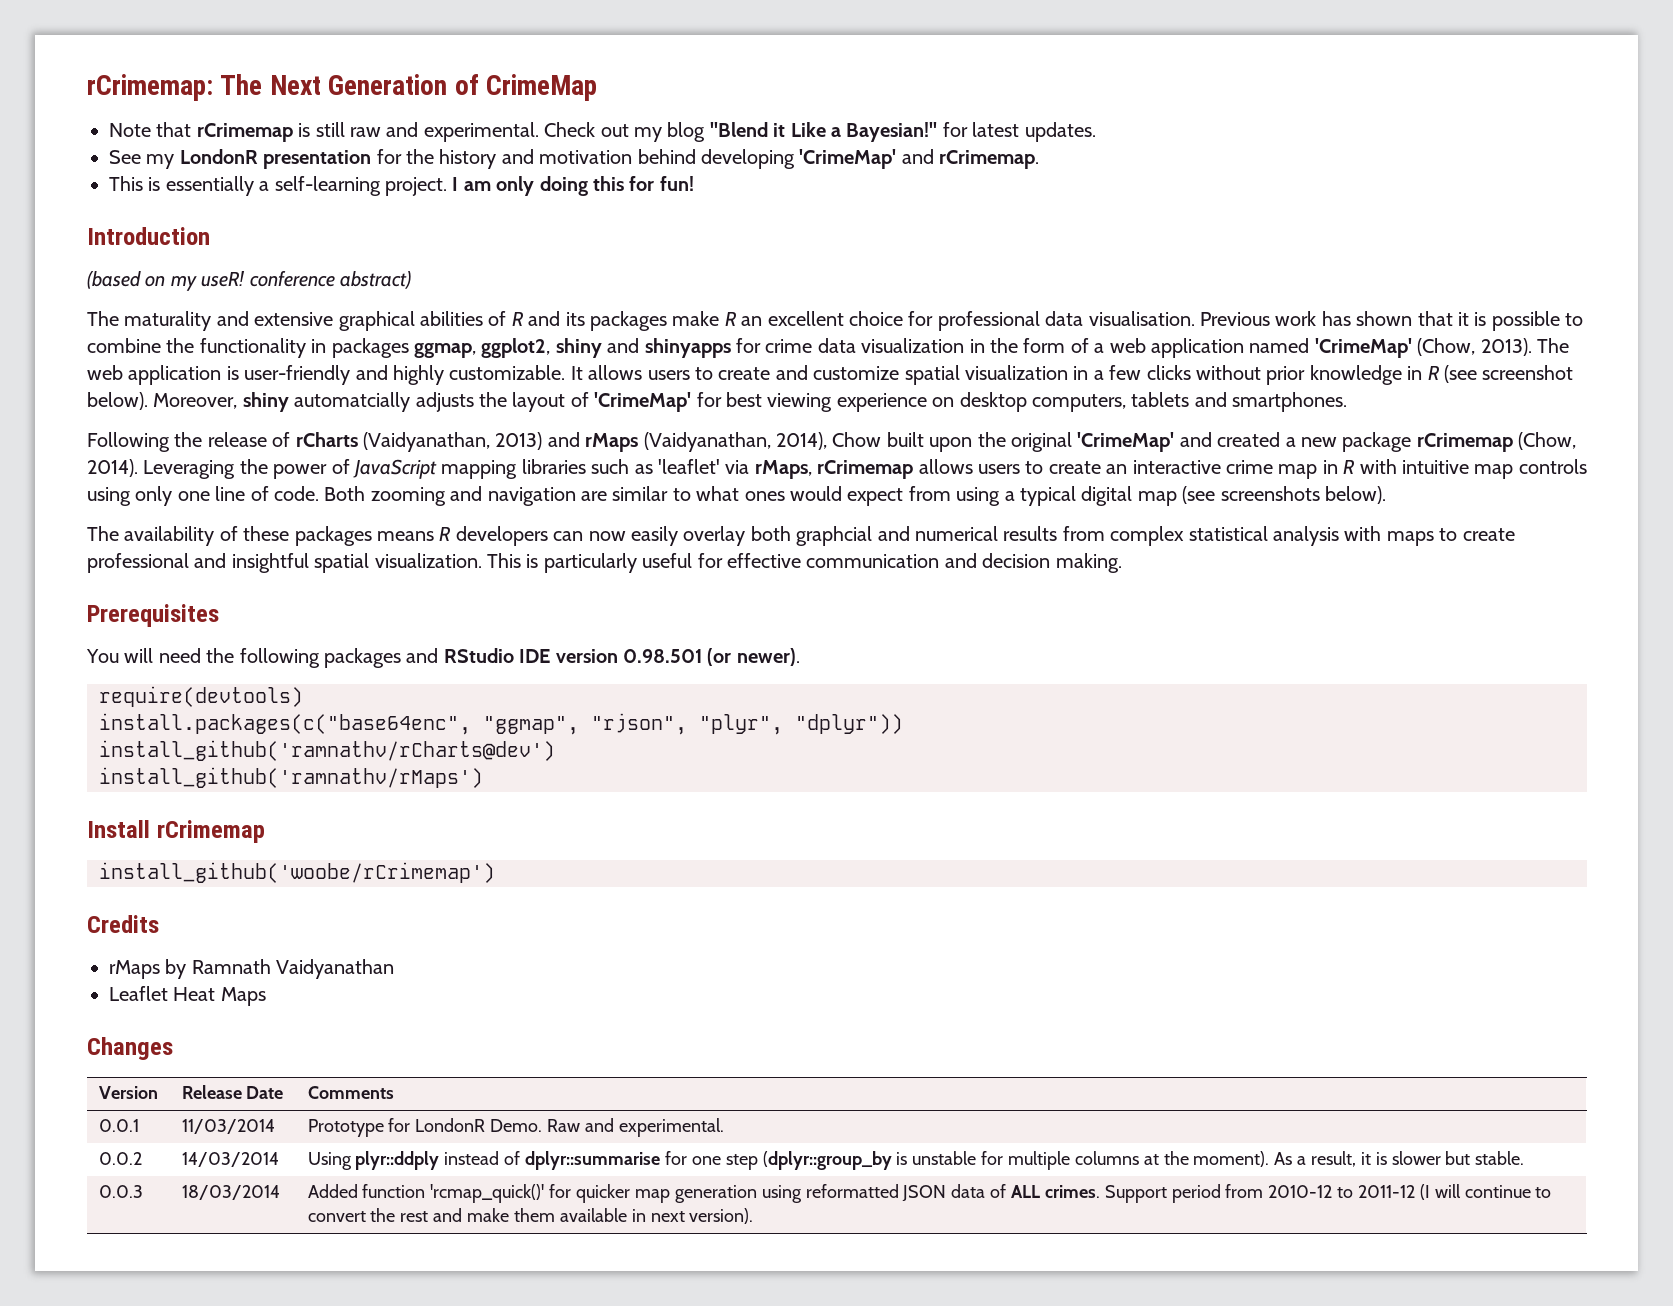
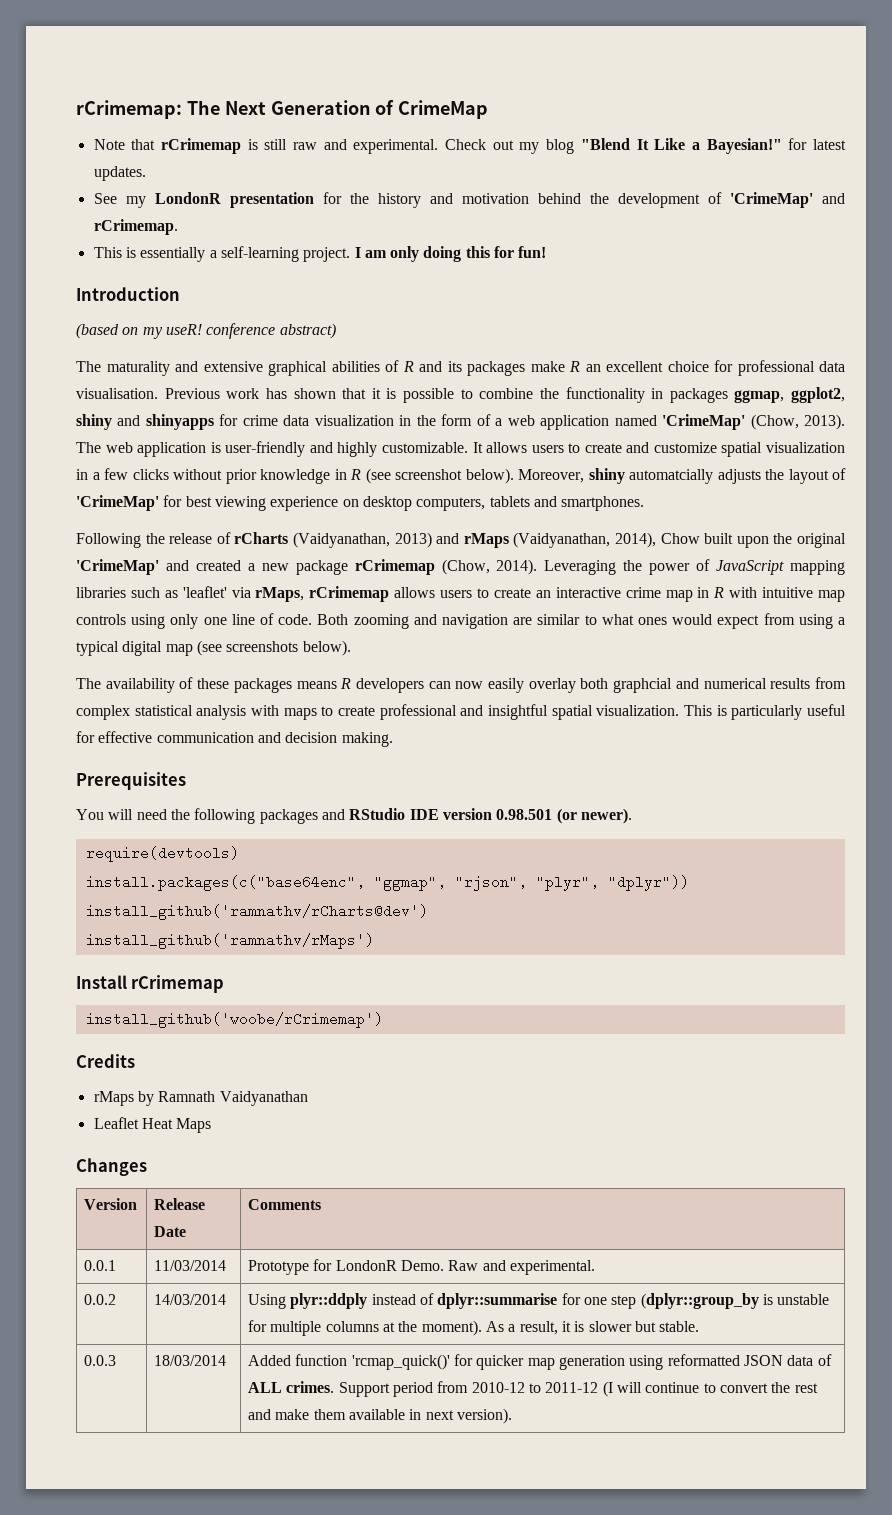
[773,123,786,137] it -> [636,139,649,150] It
[700,149,795,169] developing -> [589,192,722,208] the development of

